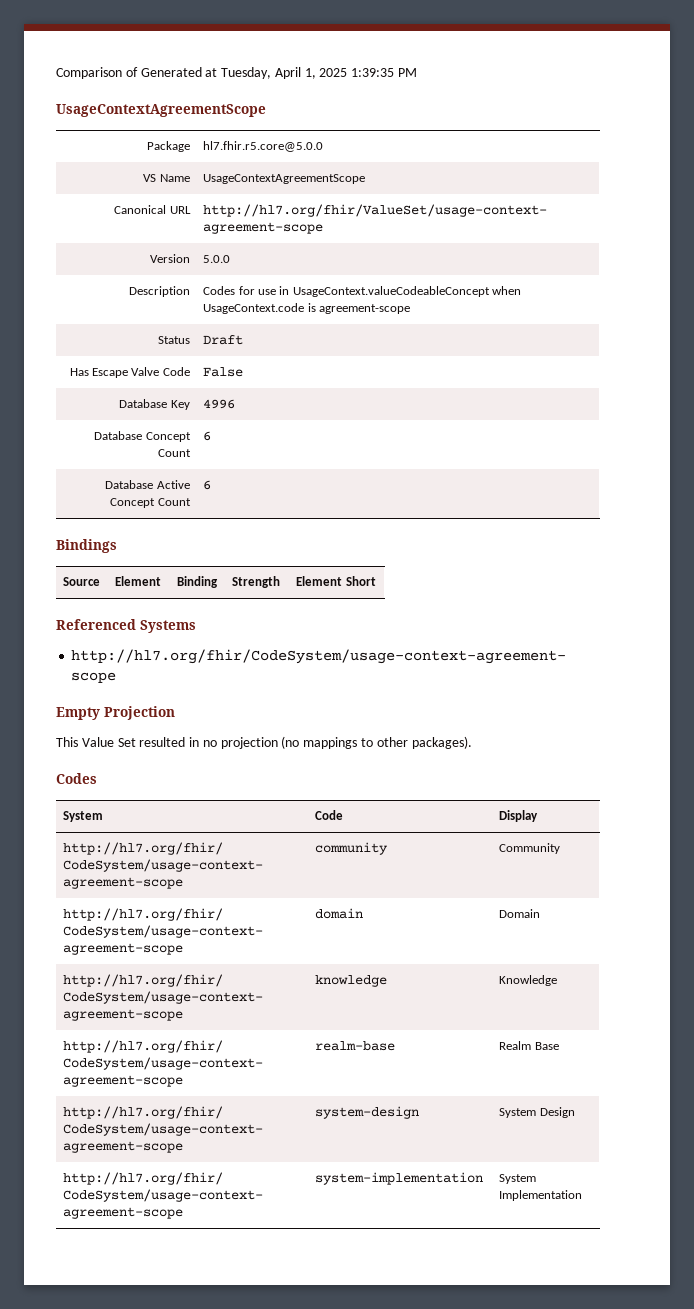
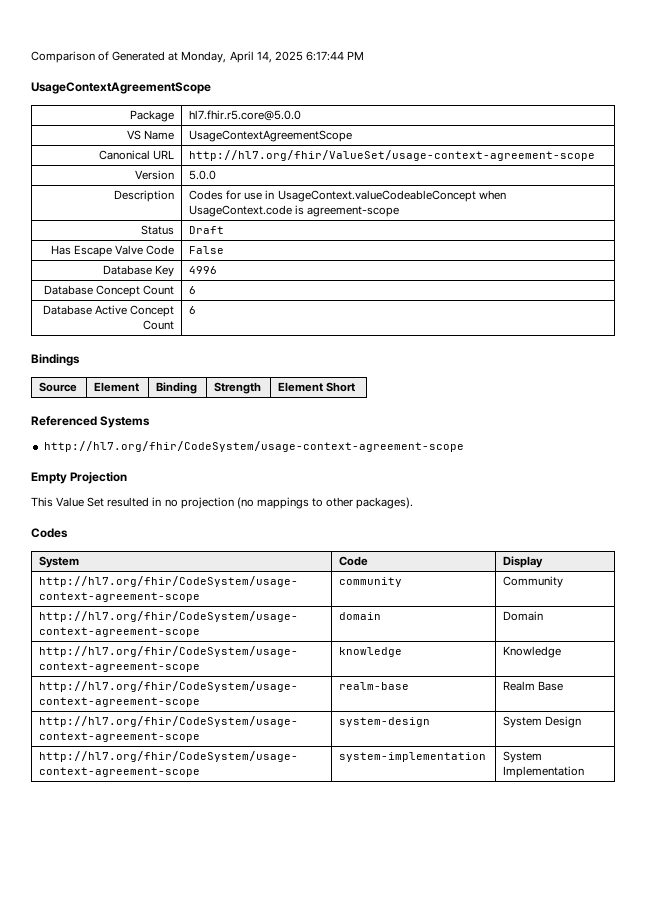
[221,67,395,79] Tuesday, April 1, 2025 1:39:35 -> [181,51,344,63] Monday, April 14, 2025 6:17:44

